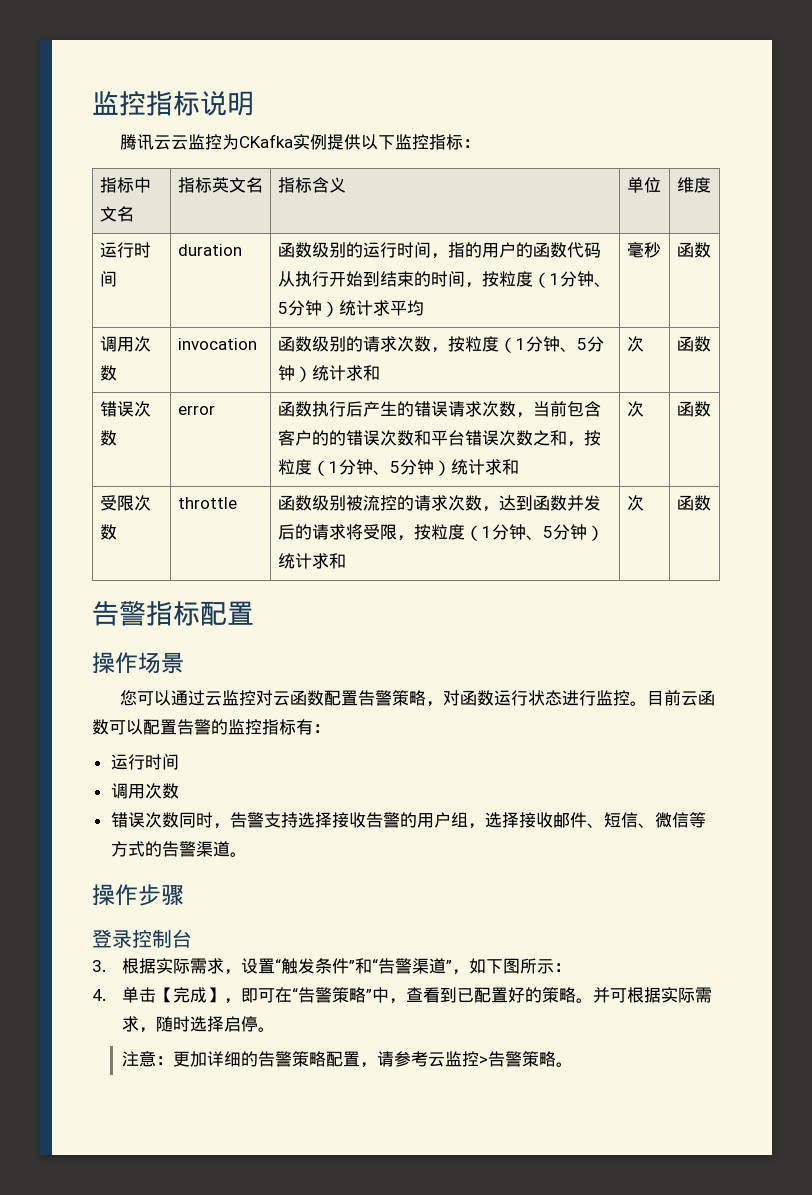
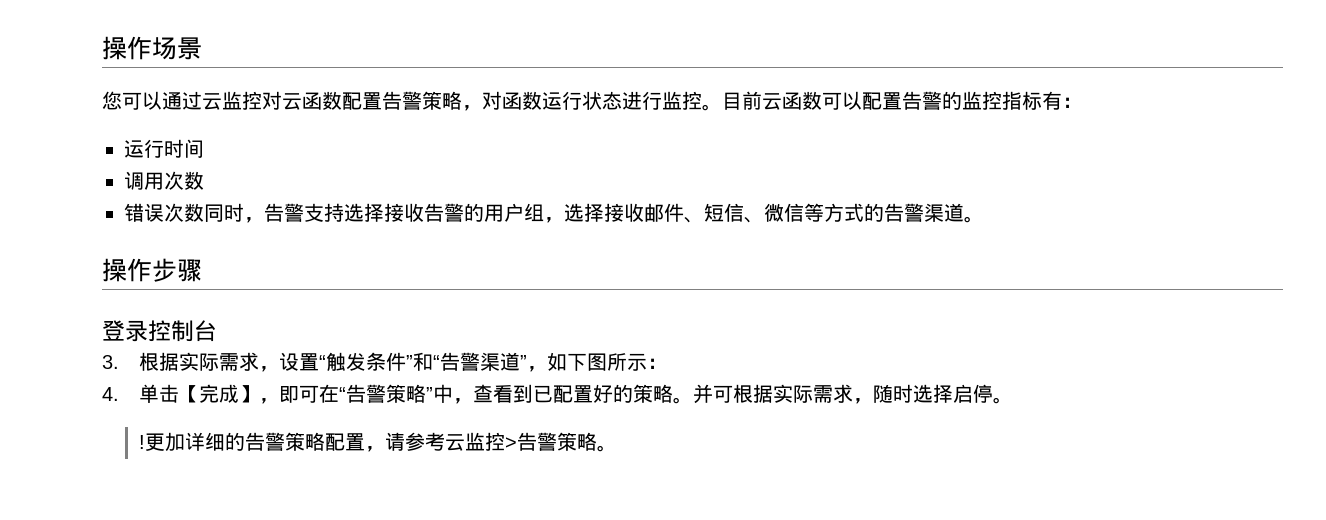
[92,90,254,116] [119,134,480,150] [99,177,151,193] [99,206,134,222] [177,177,263,193] [277,177,346,193] [626,177,661,193] [676,177,711,193] [99,242,151,258] [99,271,117,287] [177,244,242,256] [277,242,601,259] [277,271,611,288] [277,300,424,317] [626,241,661,258] [676,242,711,258] [99,336,151,352] [99,365,117,381] [177,338,257,350] [277,336,604,353] [277,365,380,382] [626,336,644,352] [676,336,711,352] [99,401,151,417] [99,430,117,446] [177,406,215,415] [277,401,601,418] [277,430,601,447] [277,459,519,476] [626,401,644,417] [676,401,711,417] [99,495,151,511] [99,524,117,540] [177,497,237,509] [277,495,601,512] [277,524,604,541] [277,553,346,569] [626,495,644,511] [676,495,711,511] [92,601,254,626] 监控指标说明 // 腾讯云云监控为CKafka实例提供以下监控指标： // 指标中文名 | 指标英文名 | 指标含义 | 单位 | 维度 // 运行时间 | duration | 函数级别的运行时间，指的用户的函数代码从执行开始到结束的时间，按粒度（1分钟、5分钟）统计求平均 | 毫秒 | 函数 // 调用次数 | invocation | 函数级别的请求次数，按粒度（1分钟、5分钟）统计求和 | 次 | 函数 // 错误次数 | error | 函数执行后产生的错误请求次数，当前包含客户的的错误次数和平台错误次数之和，按粒度（1分钟、5分钟）统计求和 | 次 | 函数 // 受限次数 | throttle | 函数级别被流控的请求次数，达到函数并发后的请求将受限，按粒度（1分钟、5分钟）统计求和 | 次 | 函数 // 告警指标配置 // -> (102, 48) none
[122,1051,174,1067] 注意： -> [138,435,145,449] !

